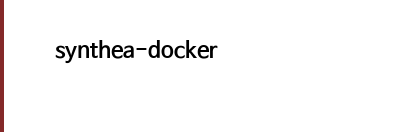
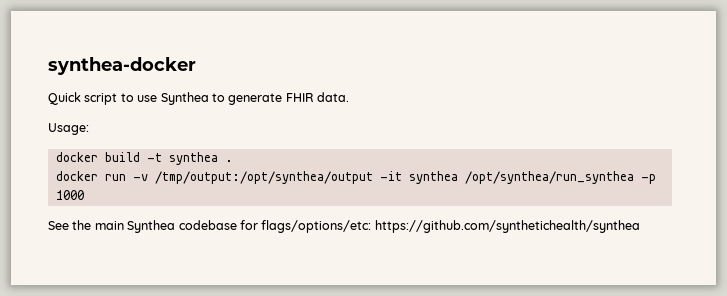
(218, 52) none -> [48,92,349,105] [48,123,89,135] [55,152,233,165] [55,171,656,184] [55,190,84,200] [48,220,640,233] // Quick script to use Synthea to generate FHIR data. // Usage: // docker build -t synthea . // docker run -v /tmp/output:/opt/synthea/output -it synthea /opt/synthea/run_synthea -p 1000 // See the main Synthea codebase for flags/options/etc: https://github.com/synthetichealth/synthea

